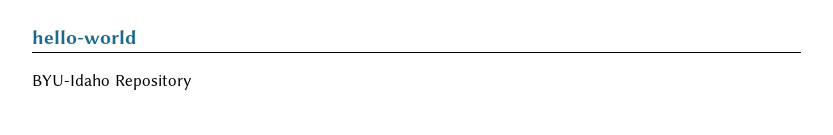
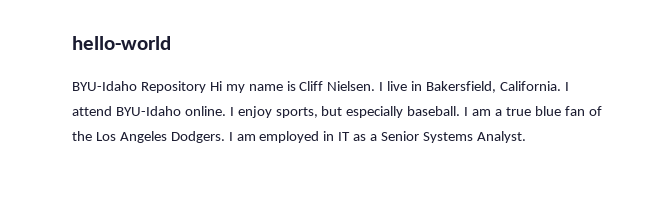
(192, 82) none -> [209,81,569,93] [72,106,602,118] [72,131,526,143] Hi my name is Cliff Nielsen. I live in Bakersfield, California. I attend BYU-Idaho online. I enjoy sports, but especially baseball. I am a true blue fan of the Los Angeles Dodgers. I am employed in IT as a Senior Systems Analyst.

